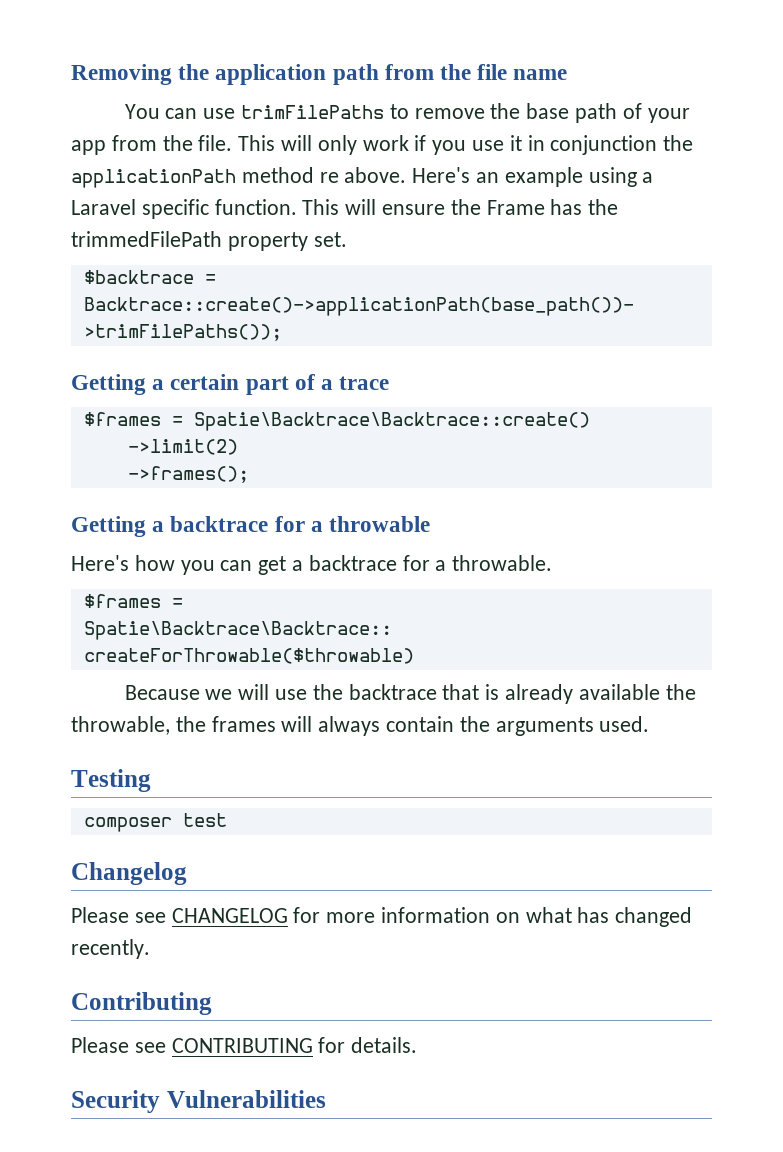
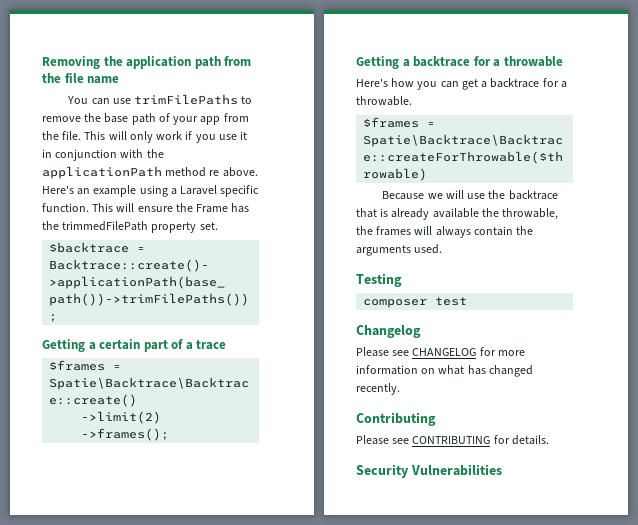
(658, 145) none -> [120,149,144,158] with

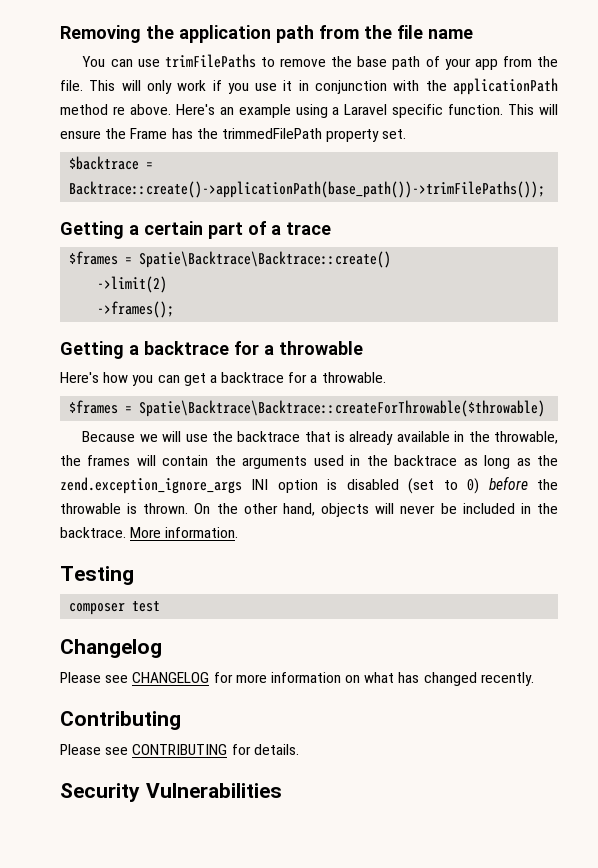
(479, 213) none -> [454,431,465,442] in
[435,226,471,238] always -> (156, 460) none
[414,244,443,254] used. -> [313,455,558,469] [60,476,559,494] [60,503,558,517] [60,527,239,538] used in the backtrace as long as the zend.exception_ignore_args INI option is disabled (set to 0) before the throwable is thrown. On the other hand, objects will never be included in the backtrace. More information.

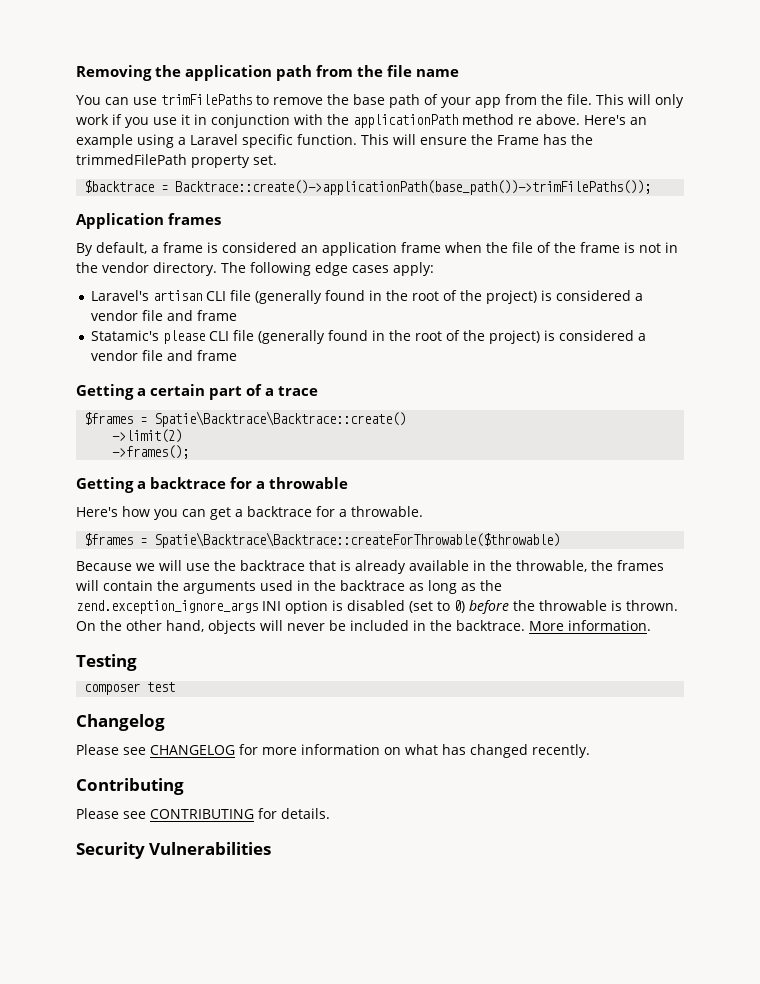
(546, 189) none -> [76,213,222,229] [76,242,678,256] [76,262,434,276] [91,290,644,304] [91,310,238,321] [91,330,647,344] [91,350,238,361] // Application frames // By default, a frame is considered an application frame when the file of the frame is not in the vendor directory. The following edge cases apply: // Laravel's artisan CLI file (generally found in the root of the project) is considered a vendor file and frame // Statamic's please CLI file (generally found in the root of the project) is considered a vendor file and frame

